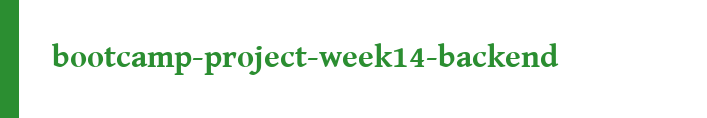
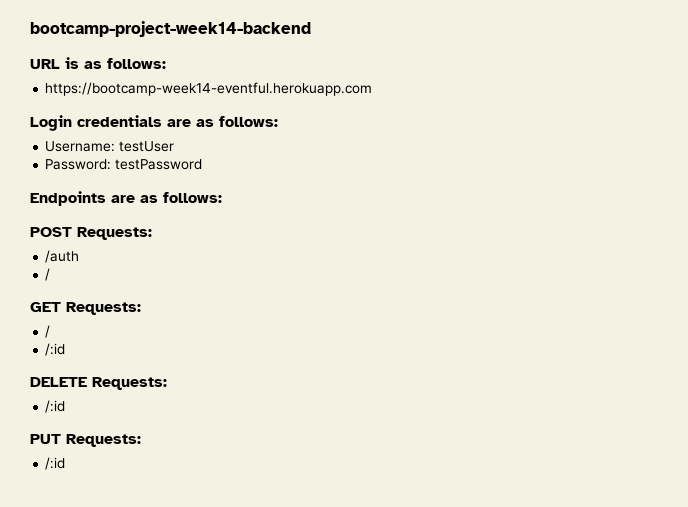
(559, 59) none -> [30,57,166,69] [45,82,373,96] [30,115,278,131] [45,141,175,152] [45,159,203,170] [30,191,222,206] [30,227,152,240] [45,250,80,263] [45,268,51,281] [30,302,141,315] [45,325,51,338] [45,343,66,356] [30,377,167,390] [45,400,66,413] [30,434,141,447] [45,457,66,470] // URL is as follows: // https://bootcamp-week14-eventful.herokuapp.com // Login credentials are as follows: // Username: testUser // Password: testPassword // Endpoints are as follows: // POST Requests: // /auth // / // GET Requests: // / // /:id // DELETE Requests: // /:id // PUT Requests: // /:id

